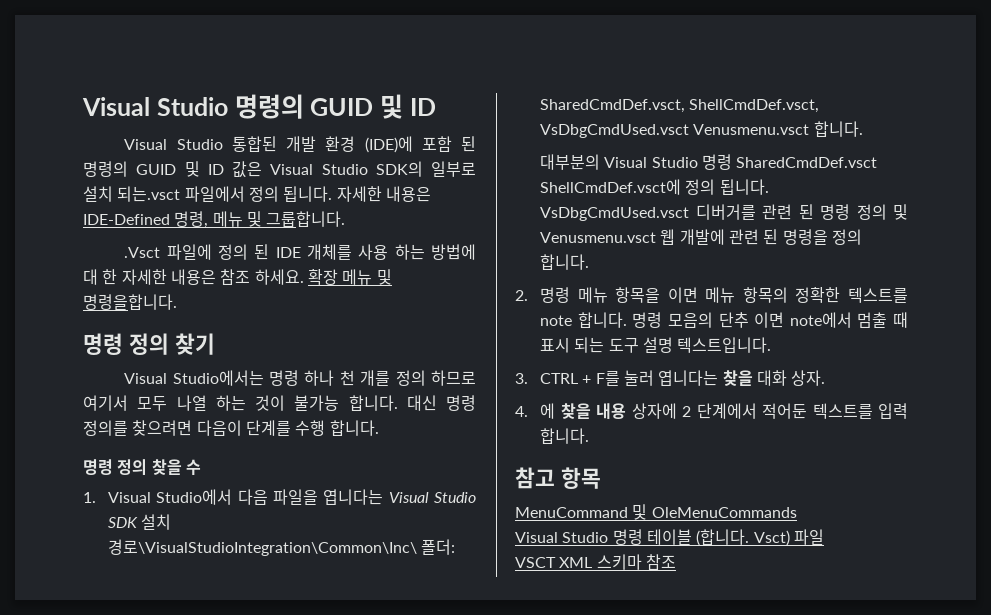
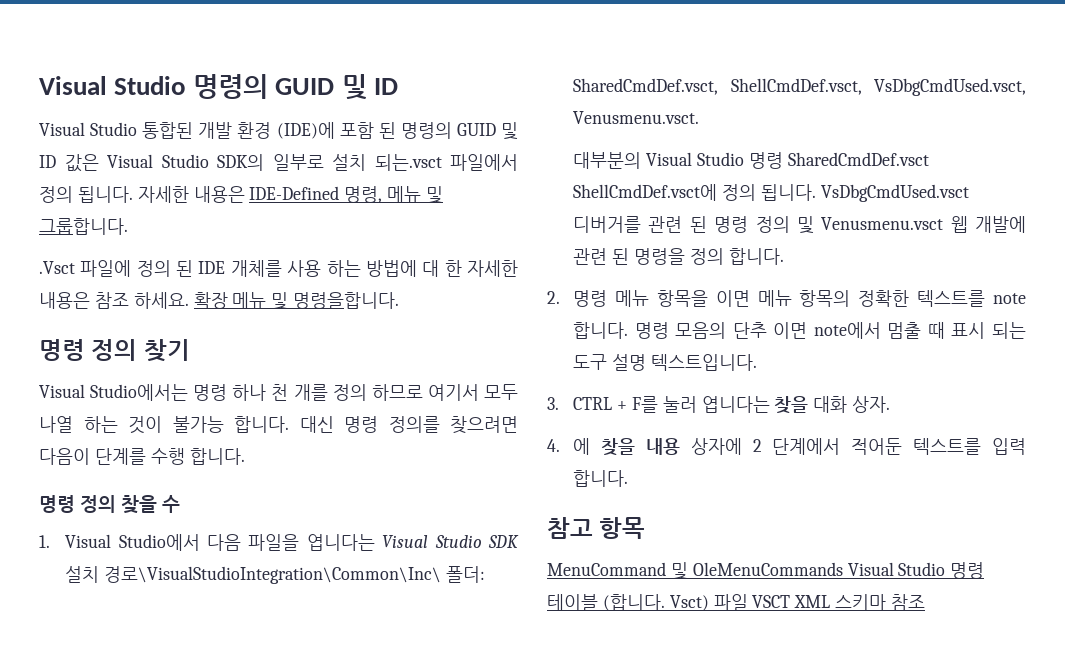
[540,121,863,138] VsDbgCmdUsed.vsct Venusmenu.vsct 합니다. -> [874,78,1026,96] [573,111,700,124] VsDbgCmdUsed.vsct, Venusmenu.vsct.
(797, 512) // -> (843, 569) none
(824, 537) // -> (748, 602) none

